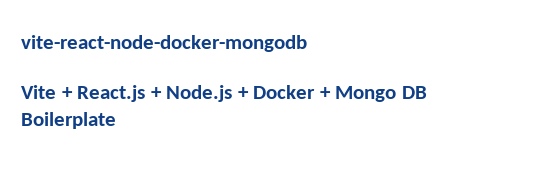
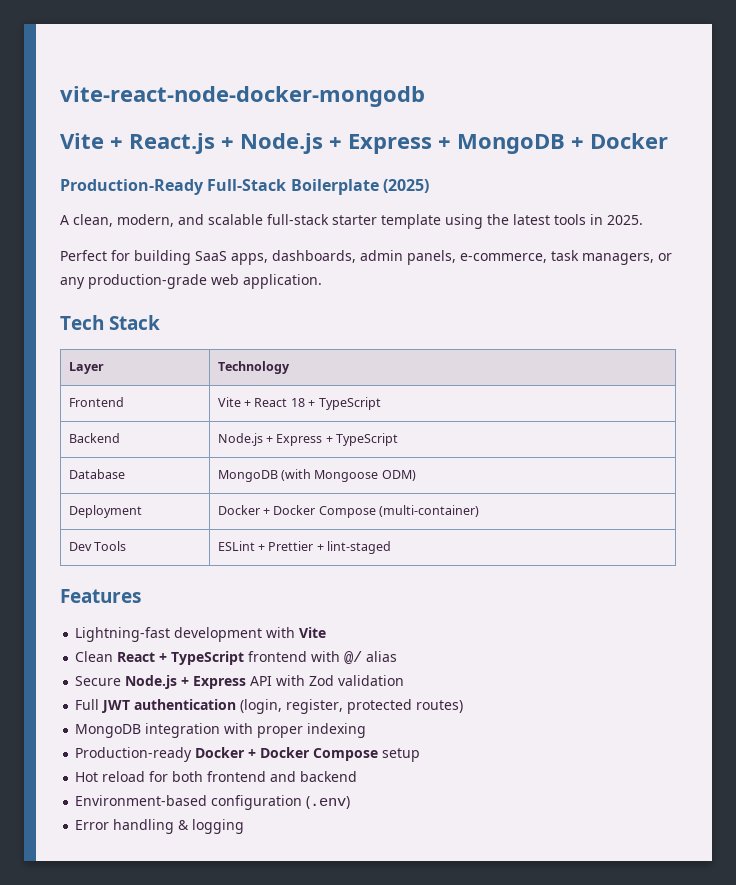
[253,85,427,102] [21,112,116,129] Docker + Mongo DB Boilerplate -> [348,133,668,154] [60,179,429,195] [60,214,643,229] [60,250,672,265] [60,274,322,289] [60,315,161,330] [68,362,104,374] [217,361,290,374] [68,397,124,407] [217,397,381,410] [68,433,120,443] [217,433,399,446] [68,469,125,479] [217,469,416,482] [68,505,142,518] [217,505,480,518] [68,541,127,551] [217,541,392,554] [60,589,141,603] [75,627,327,642] [75,651,398,665] [75,675,405,689] [75,699,464,714] [75,723,367,738] [75,747,421,762] [75,771,358,782] [75,795,351,810] [75,819,245,834] Express + MongoDB + Docker // Production-Ready Full-Stack Boilerplate (2025) // A clean, modern, and scalable full-stack starter template using the latest tools in 2025. // Perfect for building SaaS apps, dashboards, admin panels, e-commerce, task managers, or any production-grade web application. // Tech Stack // Layer | Technology // Frontend | Vite + React 18 + TypeScript // Backend | Node.js + Express + TypeScript // Database | MongoDB (with Mongoose ODM) // Deployment | Docker + Docker Compose (multi-container) // Dev Tools | ESLint + Prettier + lint-staged // Features // Lightning-fast development with Vite // Clean React + TypeScript frontend with @/ alias // Secure Node.js + Express API with Zod validation // Full JWT authentication (login, register, protected routes) // MongoDB integration with proper indexing // Production-ready Docker + Docker Compose setup // Hot reload for both frontend and backend // Environment-based configuration (.env) // Error handling & logging

